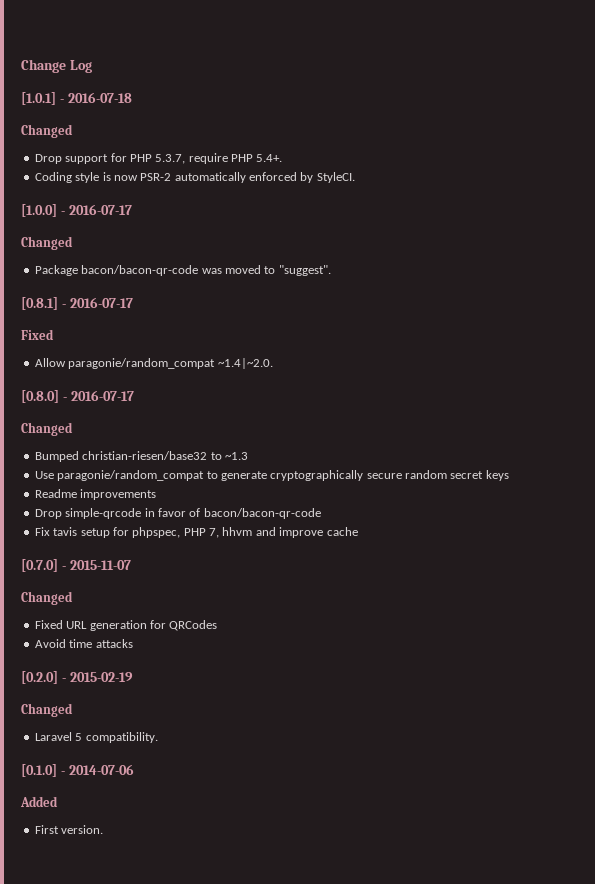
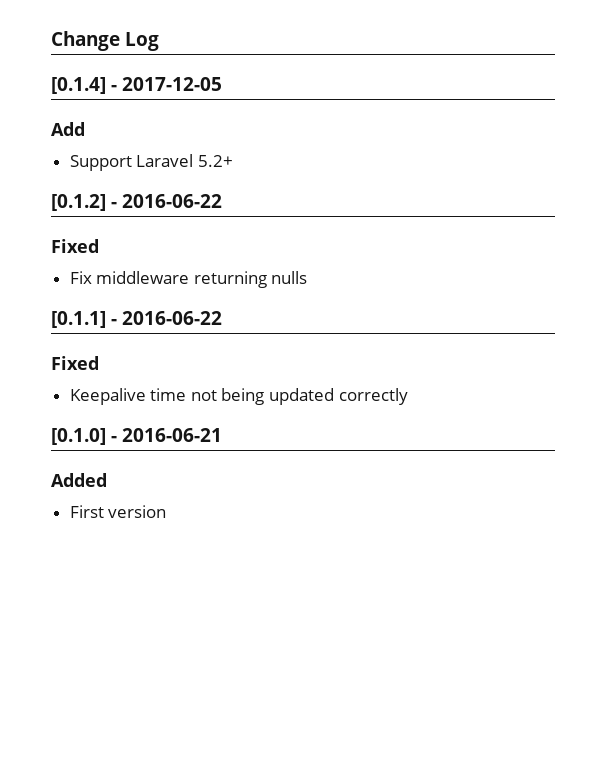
[21,92,132,105] [21,124,73,138] [34,153,283,164] [34,172,355,183] [21,204,132,217] [21,236,73,250] [34,265,331,276] [21,297,133,310] [21,329,54,340] [34,358,273,369] [21,390,134,403] [21,422,73,436] [34,451,248,462] [34,470,509,481] [34,489,157,500] [34,508,321,519] [34,527,358,538] [21,559,131,572] [21,591,73,605] [34,620,218,631] [34,639,133,648] [21,671,133,684] [21,703,73,717] [34,732,158,743] [1.0.1] - 2016-07-18 // Changed // Drop support for PHP 5.3.7, require PHP 5.4+. // Coding style is now PSR-2 automatically enforced by StyleCI. // [1.0.0] - 2016-07-17 // Changed // Package bacon/bacon-qr-code was moved to "suggest". // [0.8.1] - 2016-07-17 // Fixed // Allow paragonie/random_compat ~1.4|~2.0. // [0.8.0] - 2016-07-17 // Changed // Bumped christian-riesen/base32 to ~1.3 // Use paragonie/random_compat to generate cryptographically secure random secret keys // Readme improvements // Drop simple-qrcode in favor of bacon/bacon-qr-code // Fix tavis setup for phpspec, PHP 7, hhvm and improve cache // [0.7.0] - 2015-11-07 // Changed // Fixed URL generation for QRCodes // Avoid time attacks // [0.2.0] - 2015-02-19 // Changed // Laravel 5 compatibility. -> [51,77,222,94] [51,122,85,136] [69,154,233,171] [51,194,222,211] [51,239,99,253] [69,271,308,288] [51,311,222,328] [51,356,99,370] [69,388,408,405] [0.1.4] - 2017-12-05 // Add // Support Laravel 5.2+ // [0.1.2] - 2016-06-22 // Fixed // Fix middleware returning nulls // [0.1.1] - 2016-06-22 // Fixed // Keepalive time not being updated correctly
[68,764,134,775] 2014-07-06 -> [122,428,222,442] 2016-06-21
[61,825,104,834] version. -> [108,505,167,518] version

